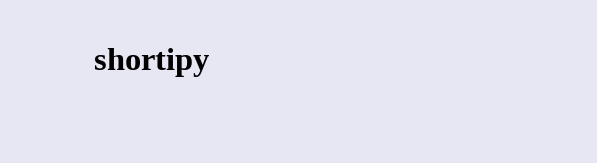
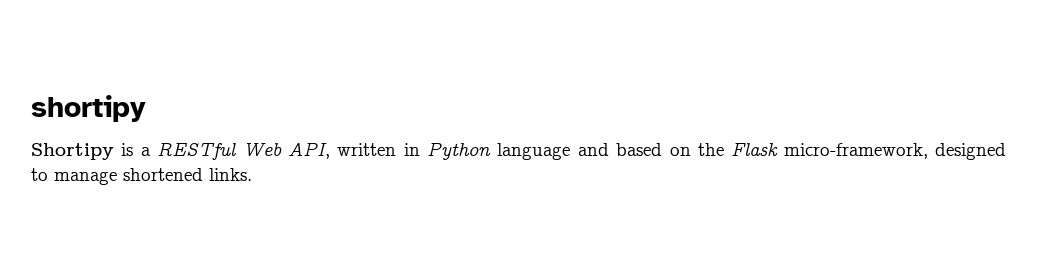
(209, 62) none -> [31,142,1006,160] [31,168,252,185] // Shortipy is a RESTful Web API, written in Python language and based on the Flask micro-framework, designed to manage shortened links.

